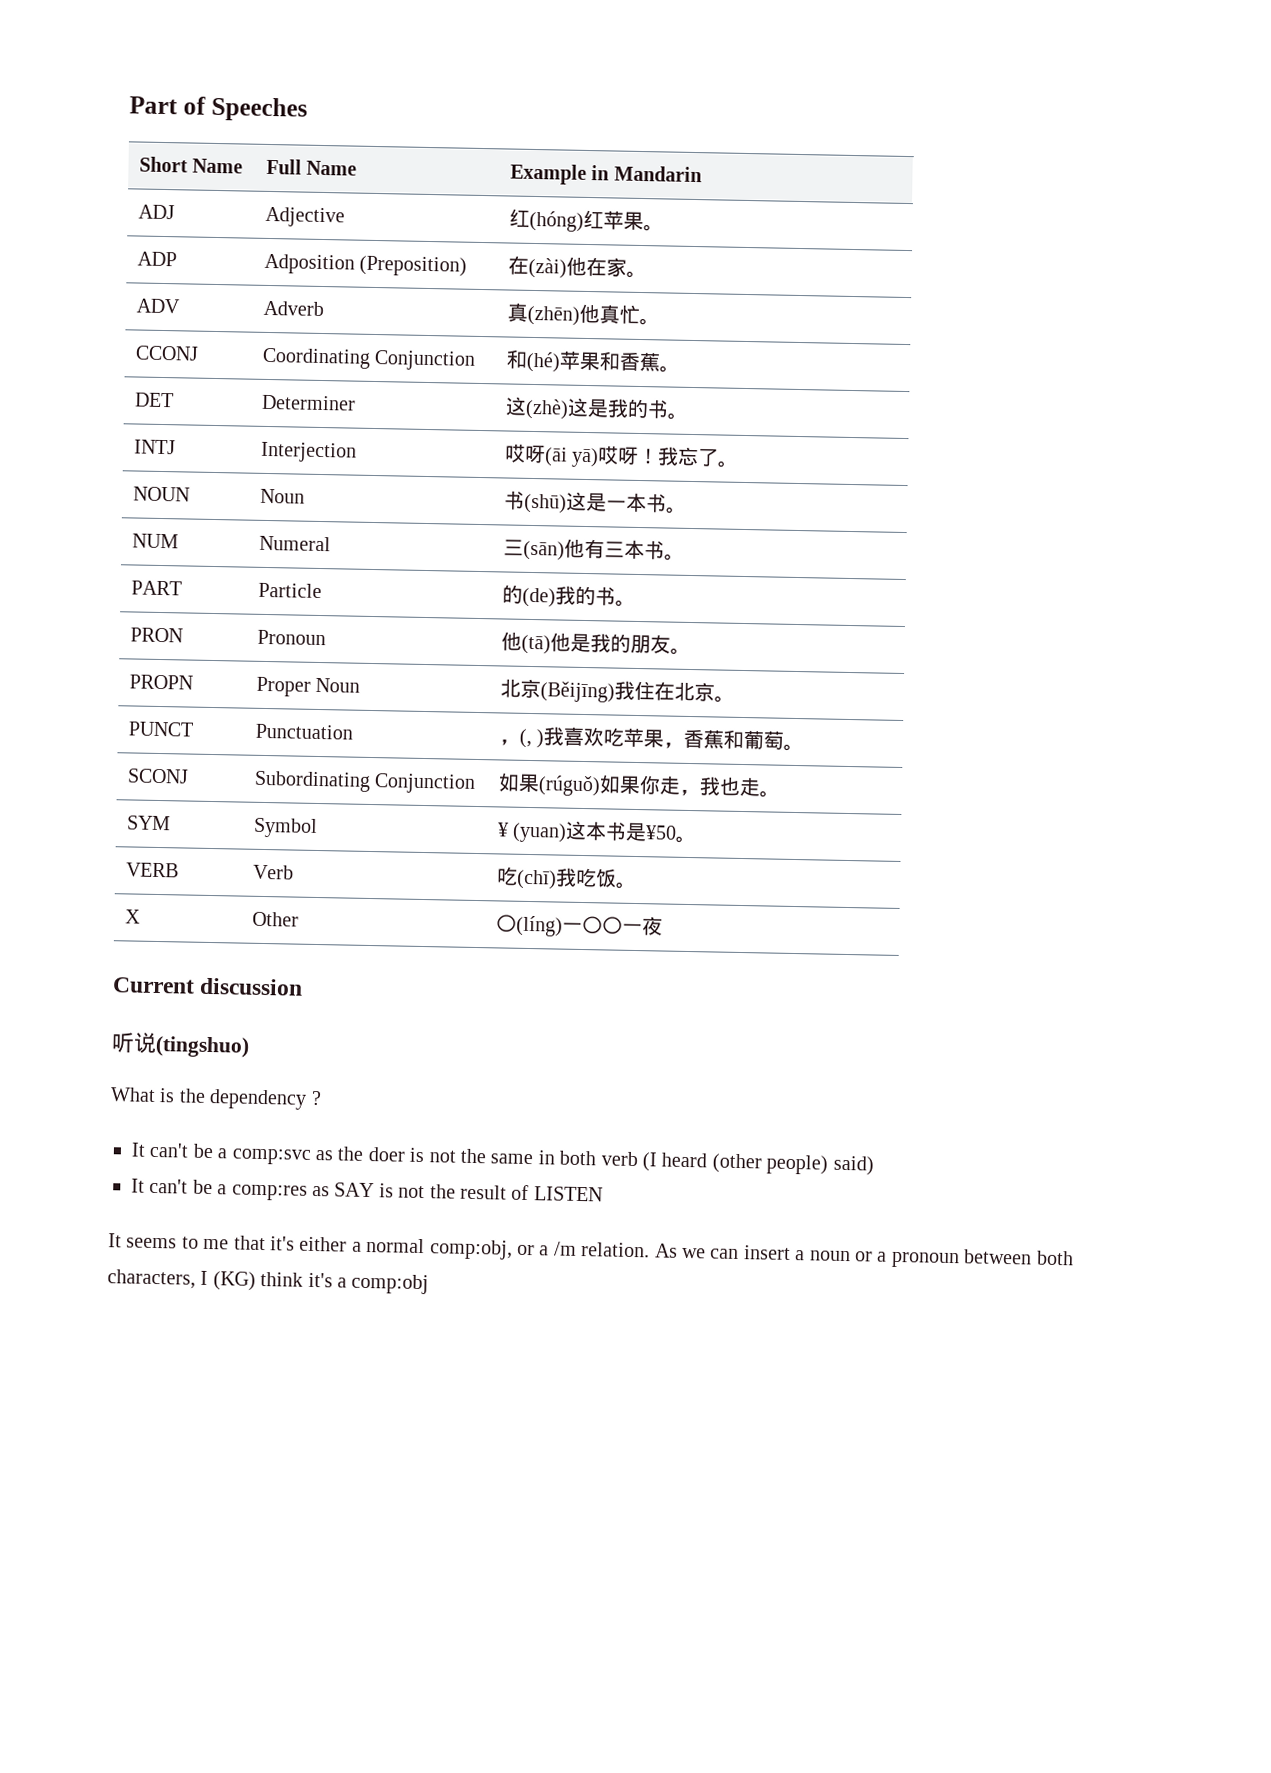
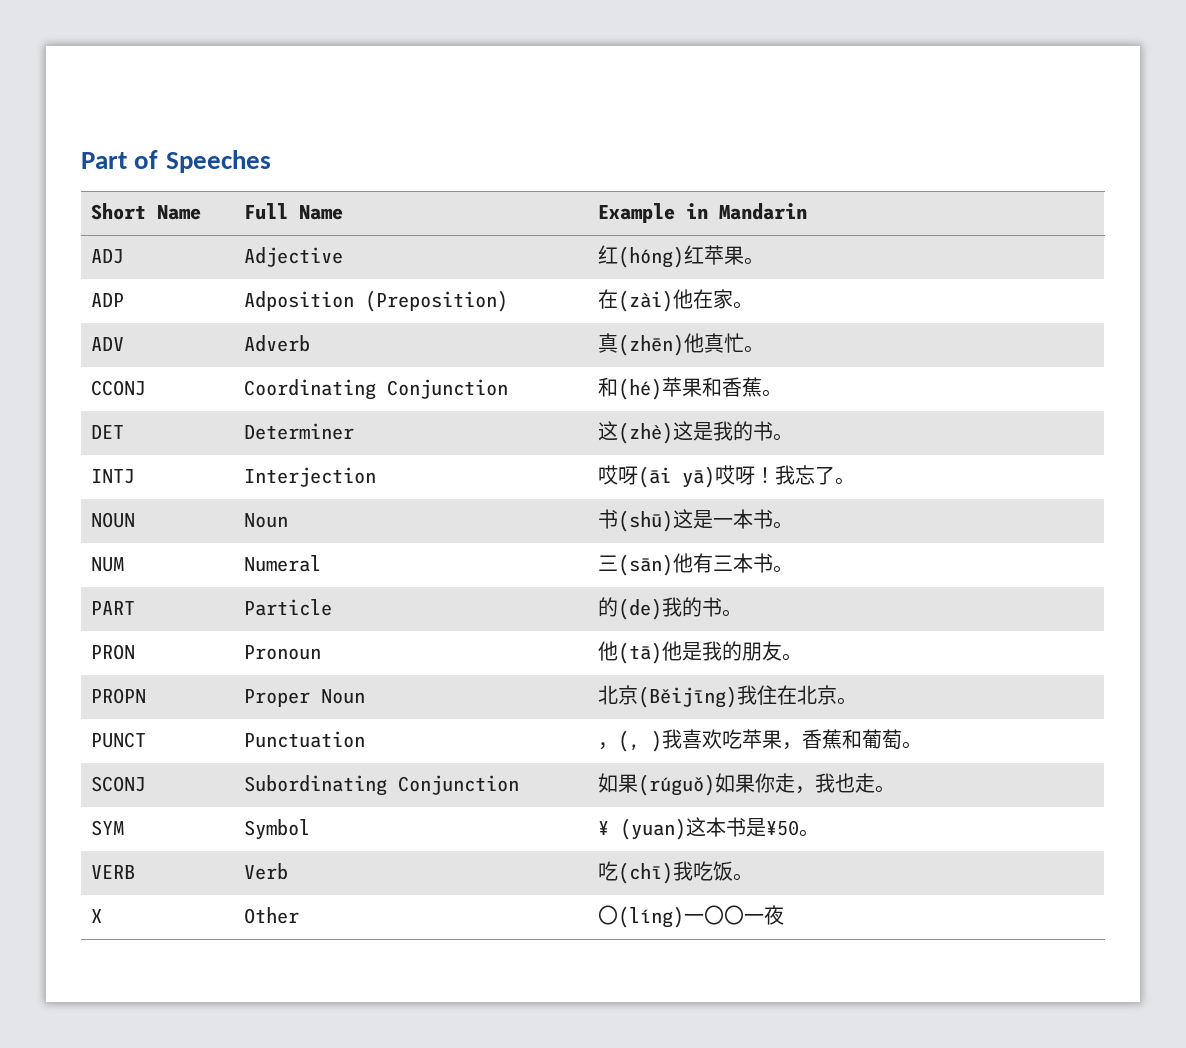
[112,977,304,996] [111,1032,250,1058] [110,1087,322,1110] [131,1142,874,1176] [131,1178,603,1202] [108,1233,1074,1269] [107,1269,430,1295] // Current discussion // 听说(tingshuo) // What is the dependency ? // It can't be a comp:svc as the doer is not the same in both verb (I heard (other people) said) // It can't be a comp:res as SAY is not the result of LISTEN // It seems to me that it's either a normal comp:obj, or a /m relation. As we can insert a noun or a pronoun between both characters, I (KG) think it's a comp:obj -> (784, 915) none

